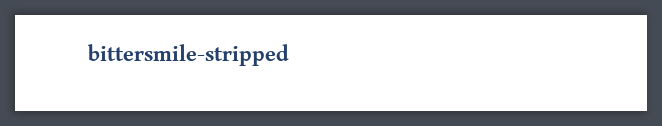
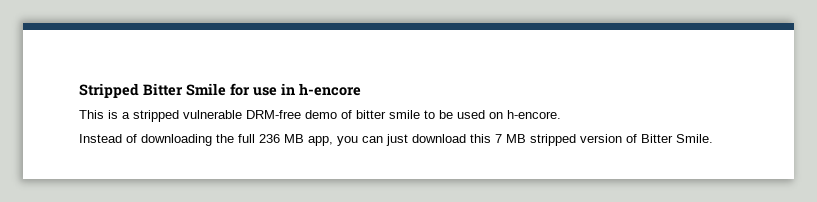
[88,44,289,66] bittersmile-stripped -> [79,83,361,98] [79,110,561,122] [79,134,713,146] Stripped Bitter Smile for use in h-encore // This is a stripped vulnerable DRM-free demo of bitter smile to be used on h-encore. // Instead of downloading the full 236 MB app, you can just download this 7 MB stripped version of Bitter Smile.

